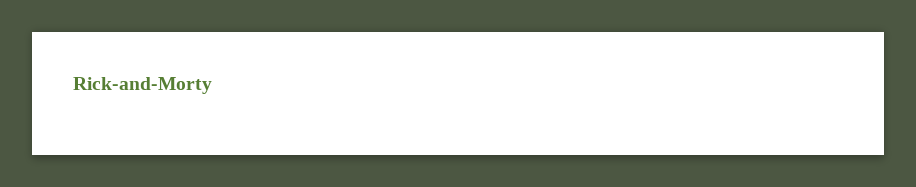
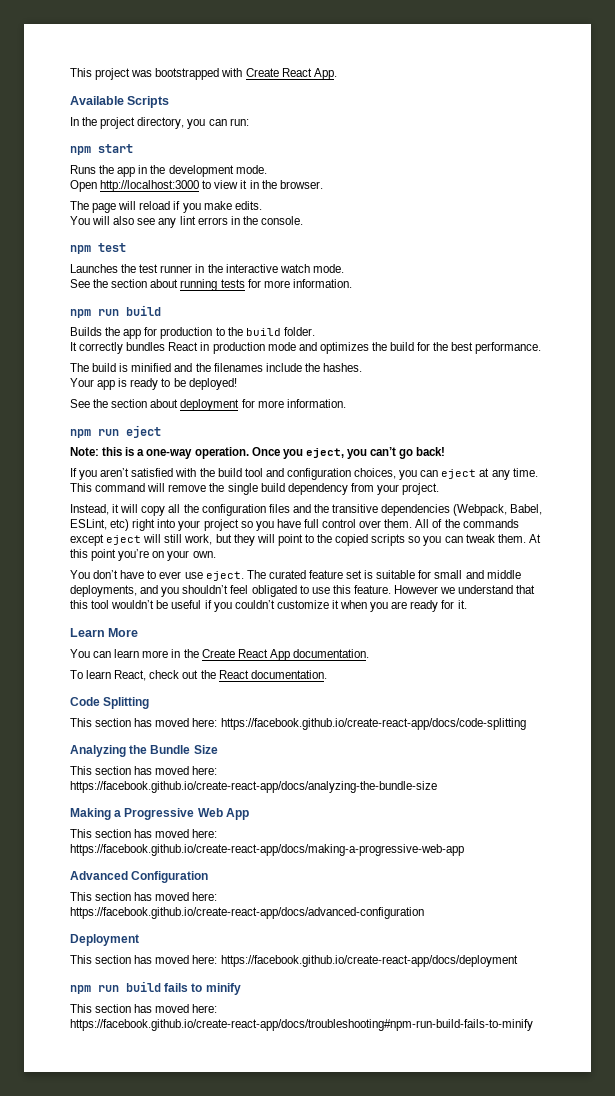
[73,77,212,94] Rick-and-Morty -> [70,68,337,80] [70,96,170,108] [70,117,249,129] [70,144,133,155] [70,165,267,177] [70,180,323,192] [70,201,262,213] [70,216,303,228] [70,243,126,254] [70,264,344,273] [70,279,352,291] [70,305,161,318] [70,327,315,339] [70,342,542,354] [70,363,362,372] [70,378,237,390] [70,399,346,411] [70,425,161,438] [70,447,446,459] [70,468,538,480] [70,483,440,495] [70,504,543,516] [70,519,519,531] [70,534,541,546] [70,549,216,561] [70,570,521,581] [70,585,536,597] [70,600,467,612] [70,628,139,637] [70,649,369,661] [70,670,327,681] [70,697,150,709] [70,718,526,730] [70,745,218,757] [70,766,218,775] [70,781,437,793] [70,808,249,820] [70,829,218,838] [70,844,464,856] [70,871,209,883] [70,892,218,901] [70,907,424,919] [70,934,139,946] [70,955,518,967] [70,981,241,995] [70,1004,218,1013] [70,1019,533,1031] This project was bootstrapped with Create React App. // Available Scripts // In the project directory, you can run: // npm start // Runs the app in the development mode. // Open http://localhost:3000 to view it in the browser. // The page will reload if you make edits. // You will also see any lint errors in the console. // npm test // Launches the test runner in the interactive watch mode. // See the section about running tests for more information. // npm run build // Builds the app for production to the build folder. // It correctly bundles React in production mode and optimizes the build for the best performance. // The build is minified and the filenames include the hashes. // Your app is ready to be deployed! // See the section about deployment for more information. // npm run eject // Note: this is a one-way operation. Once you eject, you can’t go back! // If you aren’t satisfied with the build tool and configuration choices, you can eject at any time. This command will remove the single build dependency from your project. // Instead, it will copy all the configuration files and the transitive dependencies (Webpack, Babel, ESLint, etc) right into your project so you have full control over them. All of the commands except eject will still work, but they will point to the copied scripts so you can tweak them. At this point you’re on your own. // You don’t have to ever use eject. The curated feature set is suitable for small and middle deployments, and you shouldn’t feel obligated to use this feature. However we understand that this tool wouldn’t be useful if you couldn’t customize it when you are ready for it. // Learn More // You can learn more in the Create React App documentation. // To learn React, check out the React documentation. // Code Splitting // This section has moved here: https://facebook.github.io/create-react-app/docs/code-splitting // Analyzing the Bundle Size // This section has moved here: https://facebook.github.io/create-react-app/docs/analyzing-the-bundle-size // Making a Progressive Web App // This section has moved here: https://facebook.github.io/create-react-app/docs/making-a-progressive-web-app // Advanced Configuration // This section has moved here: https://facebook.github.io/create-react-app/docs/advanced-configuration // Deployment // This section has moved here: https://facebook.github.io/create-react-app/docs/deployment // npm run build fails to minify // This section has moved here: https://facebook.github.io/create-react-app/docs/troubleshooting#npm-run-build-fails-to-minify

